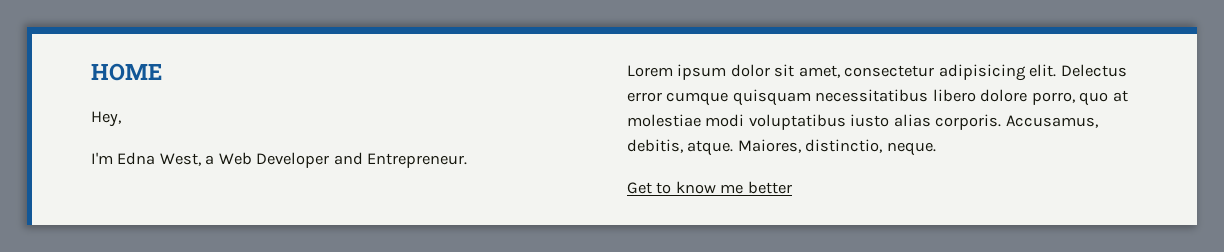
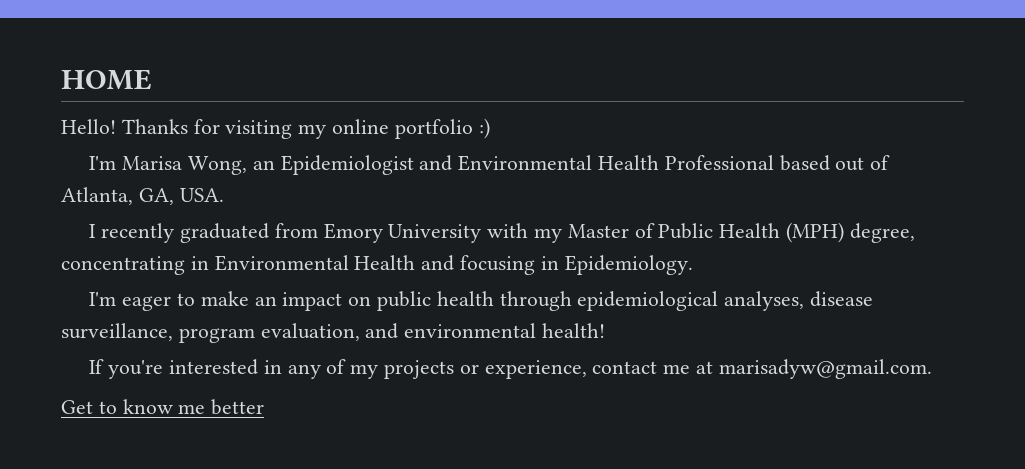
[91,111,121,127] [91,152,468,168] [627,64,1127,81] [627,89,1128,106] [627,114,1098,130] [627,139,936,156] Hey, // I'm Edna West, a Web Developer and Entrepreneur. // Lorem ipsum dolor sit amet, consectetur adipisicing elit. Delectus error cumque quisquam necessitatibus libero dolore porro, quo at molestiae modi voluptatibus iusto alias corporis. Accusamus, debitis, atque. Maiores, distinctio, neque. -> [61,118,490,139] [89,155,891,175] [61,187,224,205] [89,222,915,243] [61,255,693,275] [89,291,874,311] [61,323,606,343] [89,359,932,379] Hello! Thanks for visiting my online portfolio :) // I'm Marisa Wong, an Epidemiologist and Environmental Health Professional based out of Atlanta, GA, USA. // I recently graduated from Emory University with my Master of Public Health (MPH) degree, concentrating in Environmental Health and focusing in Epidemiology. // I'm eager to make an impact on public health through epidemiological analyses, disease surveillance, program evaluation, and environmental health! // If you're interested in any of my projects or experience, contact me at marisadyw@gmail.com.

